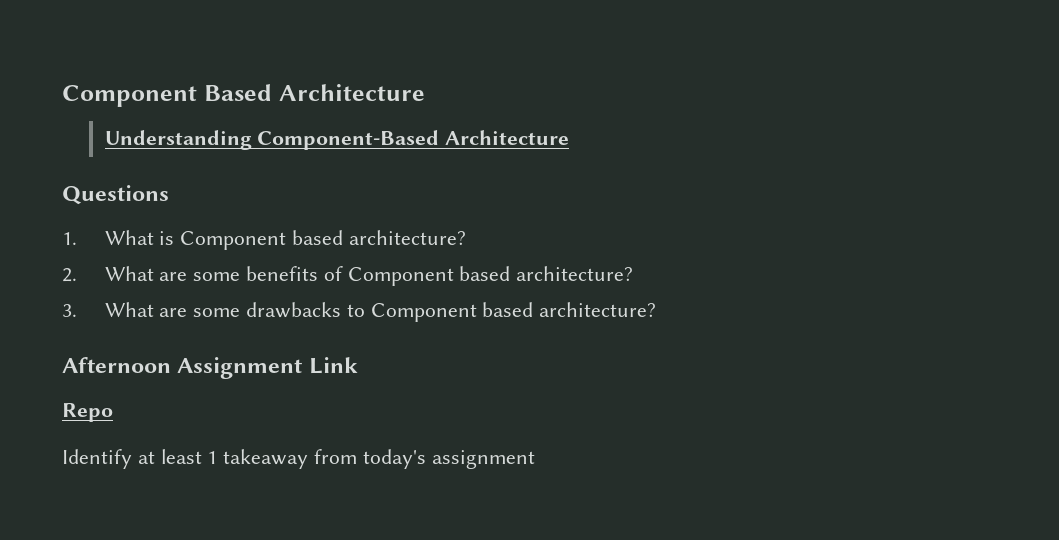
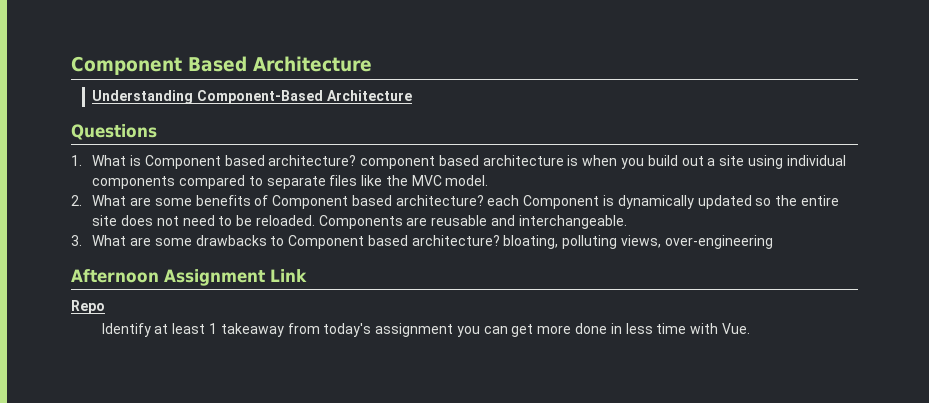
(466, 237) none -> [360,155,846,169] [92,175,489,189] component based architecture is when you build out a site using individual components compared to separate files like the MVC model.
(634, 273) none -> [487,195,839,209] [92,215,627,229] each Component is dynamically updated so the entire site does not need to be reloaded. Components are reusable and interchangeable.
(657, 309) none -> [503,235,773,249] bloating, polluting views, over-engineering
(535, 459) none -> [456,323,750,337] you can get more done in less time with Vue.

